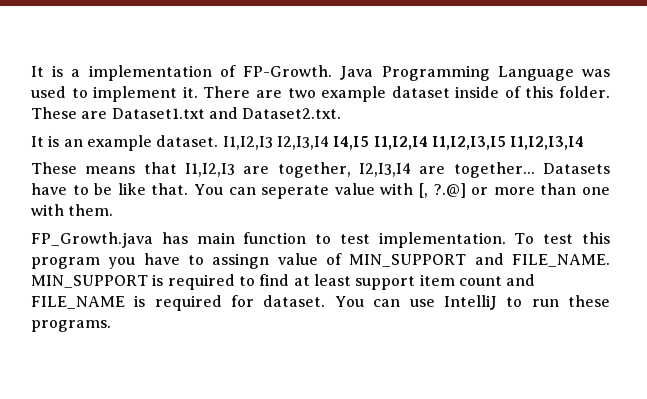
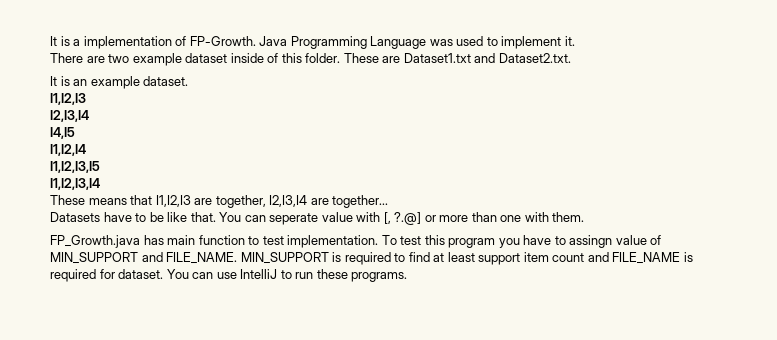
(198, 92) none -> (575, 41) //
[222,136,329,150] I1,I2,I3 I2,I3,I4 -> [50,93,86,105] [50,110,89,122] // I1,I2,I3 // I2,I3,I4 //
(370, 143) none -> (75, 133) //
(428, 143) none -> (86, 150) //
(506, 143) none -> (100, 167) //
(535, 170) none -> (389, 201) //

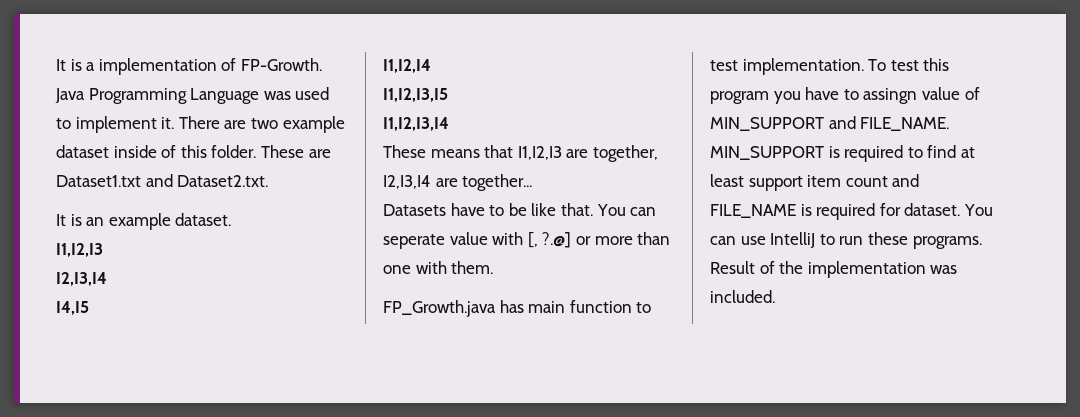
(575, 41) // -> (175, 123) none
(408, 277) none -> [710,261,958,278] [710,290,775,303] Result of the implementation was included.

